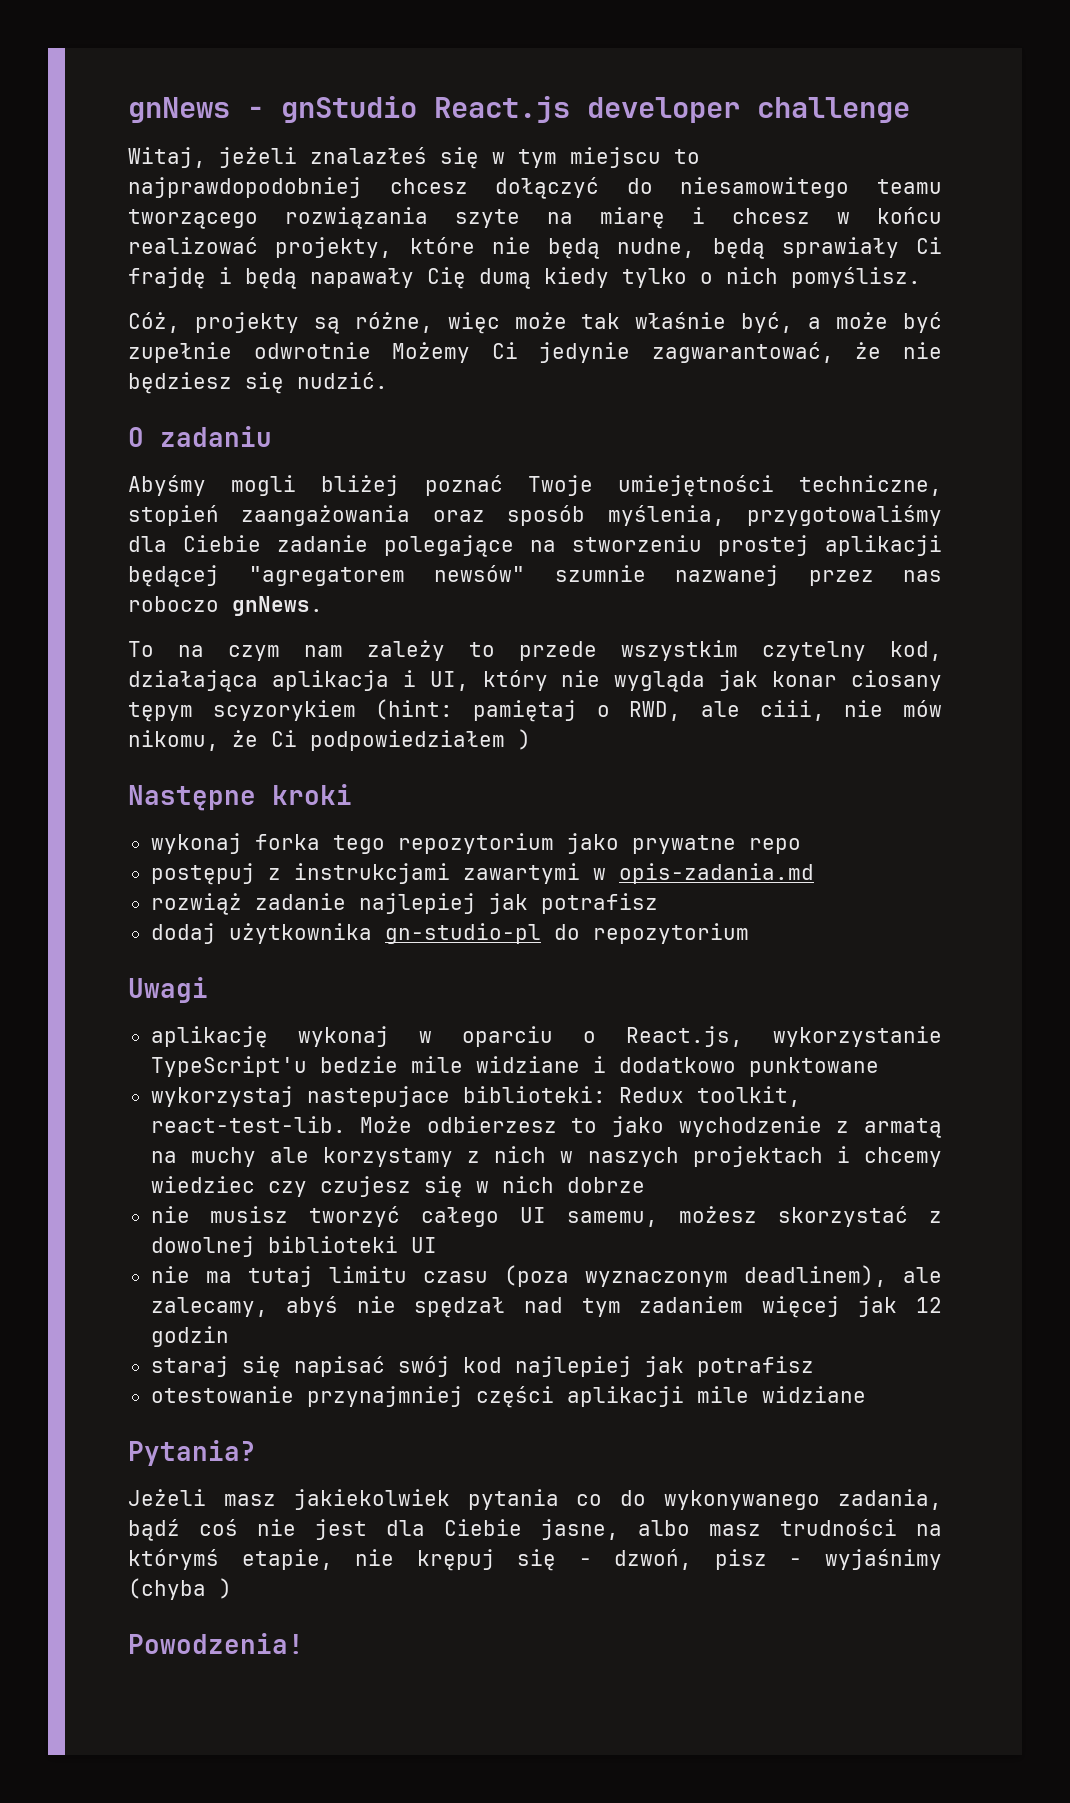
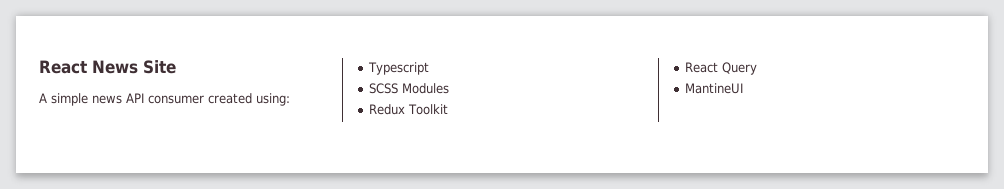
[128,96,910,123] [128,147,700,169] [128,177,943,199] [128,207,942,229] [128,237,942,259] [128,267,921,289] [128,312,942,334] [128,342,942,363] [128,372,388,394] [128,426,272,447] [128,475,942,497] [128,505,942,526] [128,535,942,557] [128,565,942,587] [128,596,323,616] [128,640,942,661] [128,670,943,692] [128,699,942,722] [128,729,531,751] [128,784,352,811] [150,833,801,854] [150,863,814,885] [150,893,658,915] [150,923,749,944] [128,977,208,1003] [150,1026,942,1048] [150,1056,879,1077] [150,1086,801,1107] [150,1116,942,1138] [150,1146,942,1167] [150,1176,645,1198] [150,1206,942,1227] [150,1236,437,1257] [150,1265,942,1287] [150,1296,943,1318] [150,1326,229,1347] [150,1356,814,1378] [150,1386,866,1408] [128,1440,256,1466] [128,1489,942,1510] [128,1519,942,1541] [128,1549,942,1571] [128,1578,232,1600] [128,1633,304,1654] gnNews - gnStudio React.js developer challenge // Witaj, jeżeli znalazłeś się w tym miejscu to najprawdopodobniej chcesz dołączyć do niesamowitego teamu tworzącego rozwiązania szyte na miarę i chcesz w końcu realizować projekty, które nie będą nudne, będą sprawiały Ci frajdę i będą napawały Cię dumą kiedy tylko o nich pomyślisz. // Cóż, projekty są różne, więc może tak właśnie być, a może być zupełnie odwrotnie Możemy Ci jedynie zagwarantować, że nie będziesz się nudzić. // O zadaniu // Abyśmy mogli bliżej poznać Twoje umiejętności techniczne, stopień zaangażowania oraz sposób myślenia, przygotowaliśmy dla Ciebie zadanie polegające na stworzeniu prostej aplikacji będącej "agregatorem newsów" szumnie nazwanej przez nas roboczo gnNews. // To na czym nam zależy to przede wszystkim czytelny kod, działająca aplikacja i UI, który nie wygląda jak konar ciosany tępym scyzorykiem (hint: pamiętaj o RWD, ale ciii, nie mów nikomu, że Ci podpowiedziałem ) // Następne kroki // wykonaj forka tego repozytorium jako prywatne repo // postępuj z instrukcjami zawartymi w opis-zadania.md // rozwiąż zadanie najlepiej jak potrafisz // dodaj użytkownika gn-studio-pl do repozytorium // Uwagi // aplikację wykonaj w oparciu o React.js, wykorzystanie TypeScript'u bedzie mile widziane i dodatkowo punktowane // wykorzystaj nastepujace biblioteki: Redux toolkit, react-test-lib. Może odbierzesz to jako wychodzenie z armatą na muchy ale korzystamy z nich w naszych projektach i chcemy wiedziec czy czujesz się w nich dobrze // nie musisz tworzyć całego UI samemu, możesz skorzystać z dowolnej biblioteki UI // nie ma tutaj limitu czasu (poza wyznaczonym deadlinem), ale zalecamy, abyś nie spędzał nad tym zadaniem więcej jak 12 godzin // staraj się napisać swój kod najlepiej jak potrafisz // otestowanie przynajmniej części aplikacji mile widziane // Pytania? // Jeżeli masz jakiekolwiek pytania co do wykonywanego zadania, bądź coś nie jest dla Ciebie jasne, albo masz trudności na którymś etapie, nie krępuj się - dzwoń, pisz - wyjaśnimy (chyba ) // Powodzenia! -> [39,60,176,74] [39,93,290,106] [368,62,430,75] [369,83,450,94] [369,104,449,115] [685,62,758,75] [685,83,744,94] React News Site // A simple news API consumer created using: // Typescript // SCSS Modules // Redux Toolkit // React Query // MantineUI

